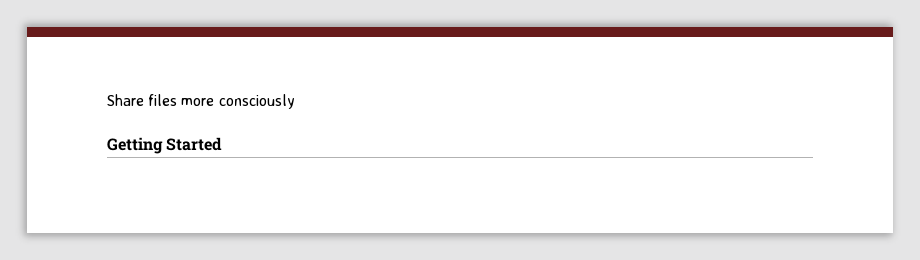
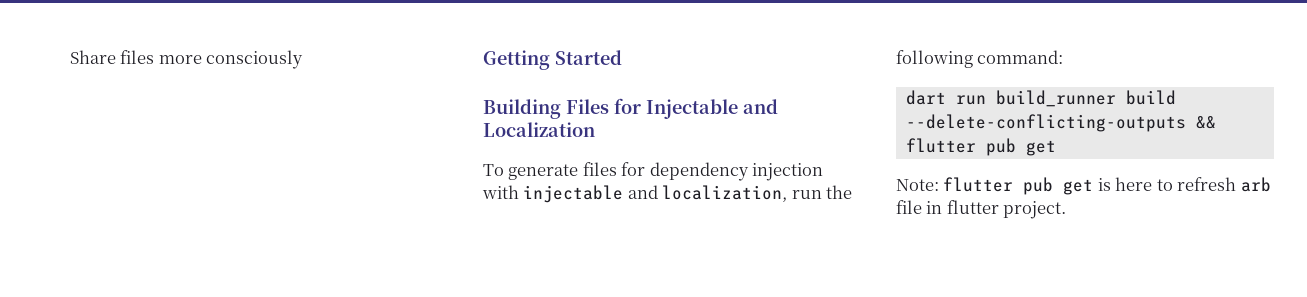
(223, 144) none -> [483,98,778,119] [483,122,595,137] [483,162,824,181] [482,185,853,203] [896,50,1064,68] [905,90,1176,107] [905,114,1216,132] [905,138,1056,156] [896,177,1271,195] [896,200,1067,219] // Building Files for Injectable and Localization // To generate files for dependency injection with injectable and localization, run the following command: // dart run build_runner build --delete-conflicting-outputs && flutter pub get // Note: flutter pub get is here to refresh arb file in flutter project.

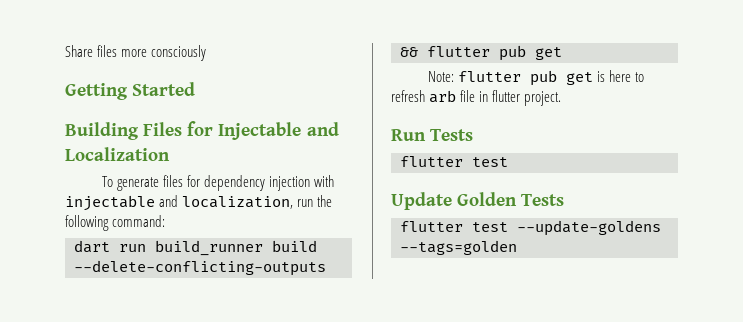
(1067, 210) none -> [391,129,474,141] [400,156,508,167] [391,192,565,210] [400,220,661,236] [400,240,517,255] // Run Tests // flutter test // Update Golden Tests // flutter test --update-goldens --tags=golden

